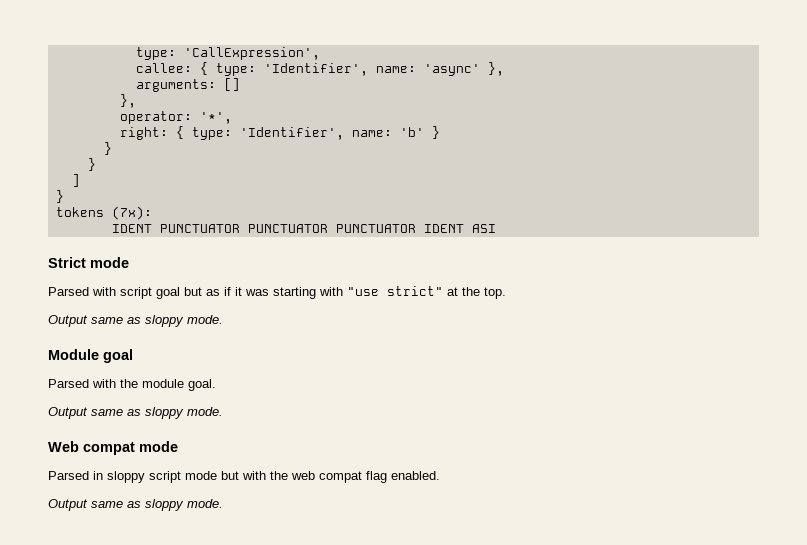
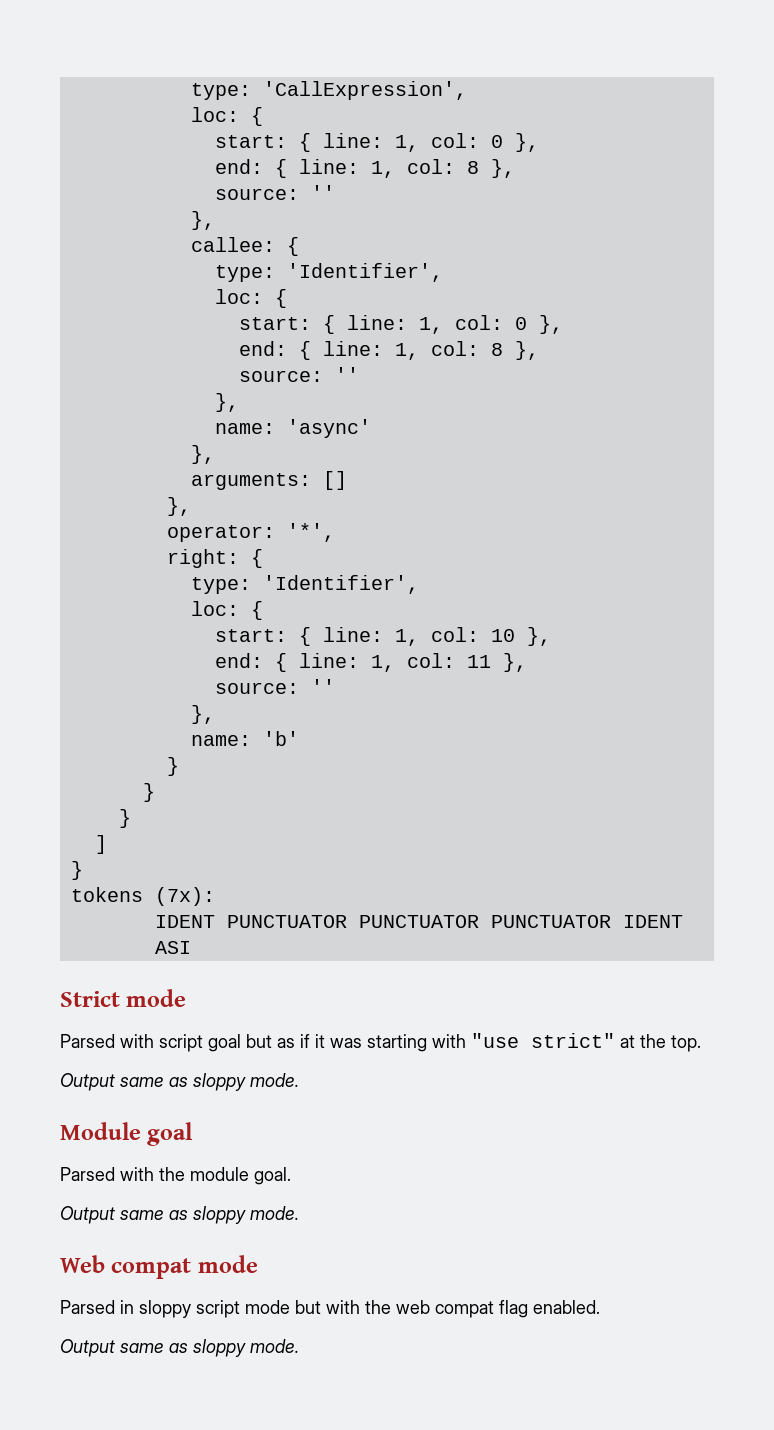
(320, 53) none -> [190,107,263,126] [214,133,539,152] [214,159,515,178] [214,185,335,200] [190,211,215,230] // loc: { // start: { line: 1, col: 0 }, // end: { line: 1, col: 8 }, // source: '' // },
[215,63,368,76] type: 'Identifier', -> [214,263,443,282] [214,289,287,308] [238,315,563,334] [238,341,539,360] [238,367,359,382] [214,393,239,412] // type: 'Identifier', // loc: { // start: { line: 1, col: 0 }, // end: { line: 1, col: 8 }, // source: '' // }, //
(480, 70) none -> (371, 428) //
[191,127,344,140] type: 'Identifier', -> [190,575,419,594] [190,601,263,620] [214,627,551,646] [214,653,527,672] [214,679,335,694] [190,705,215,724] // type: 'Identifier', // loc: { // start: { line: 1, col: 10 }, // end: { line: 1, col: 11 }, // source: '' // }, //
(424, 132) none -> (299, 738) //

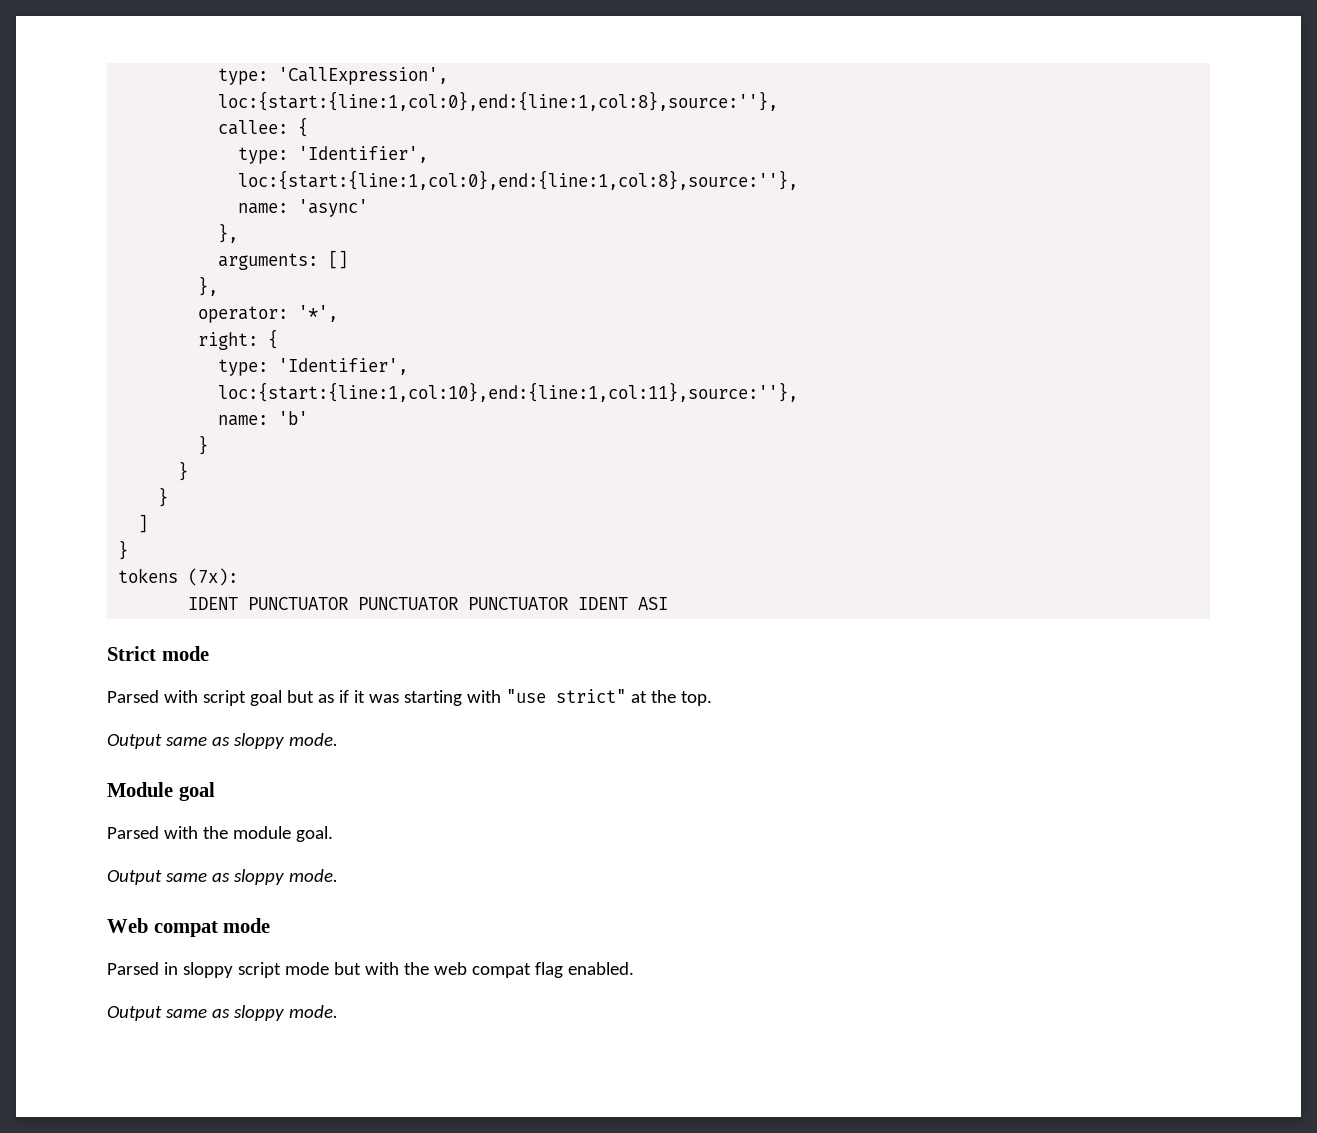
[190,107,263,126] [214,133,539,152] [214,159,515,178] [214,185,335,200] [190,211,215,230] [190,237,299,256] [214,263,443,282] [214,289,287,308] [238,315,563,334] [238,341,539,360] [238,367,359,382] [214,393,239,412] loc: { // start: { line: 1, col: 0 }, // end: { line: 1, col: 8 }, // source: '' // }, // callee: { // type: 'Identifier', // loc: { // start: { line: 1, col: 0 }, // end: { line: 1, col: 8 }, // source: '' // }, -> [218,91,779,111] [218,117,309,137] [238,146,429,164] [238,170,799,190] loc:{start:{line:1,col:0},end:{line:1,col:8},source:''}, // callee: { // type: 'Identifier', // loc:{start:{line:1,col:0},end:{line:1,col:8},source:''},
[190,601,263,620] [214,627,551,646] [214,653,527,672] [214,679,335,694] [190,705,215,724] loc: { // start: { line: 1, col: 10 }, // end: { line: 1, col: 11 }, // source: '' // }, -> [218,382,799,402] loc:{start:{line:1,col:10},end:{line:1,col:11},source:''},

